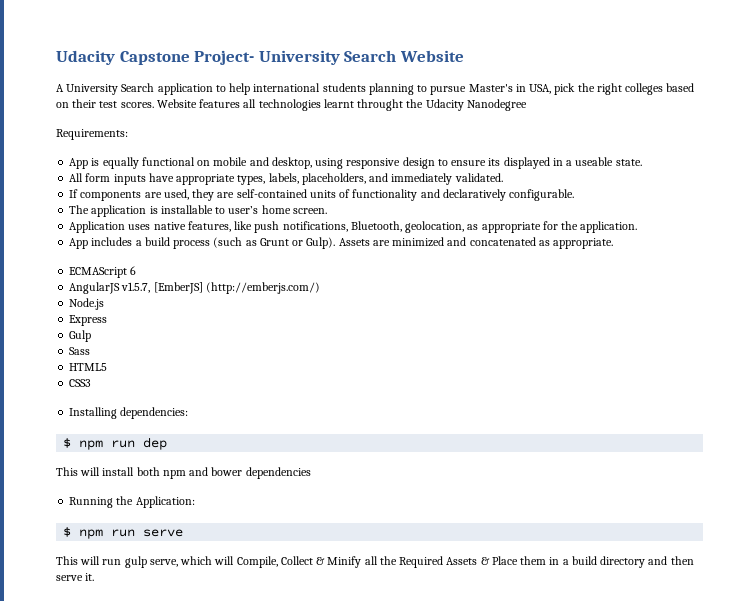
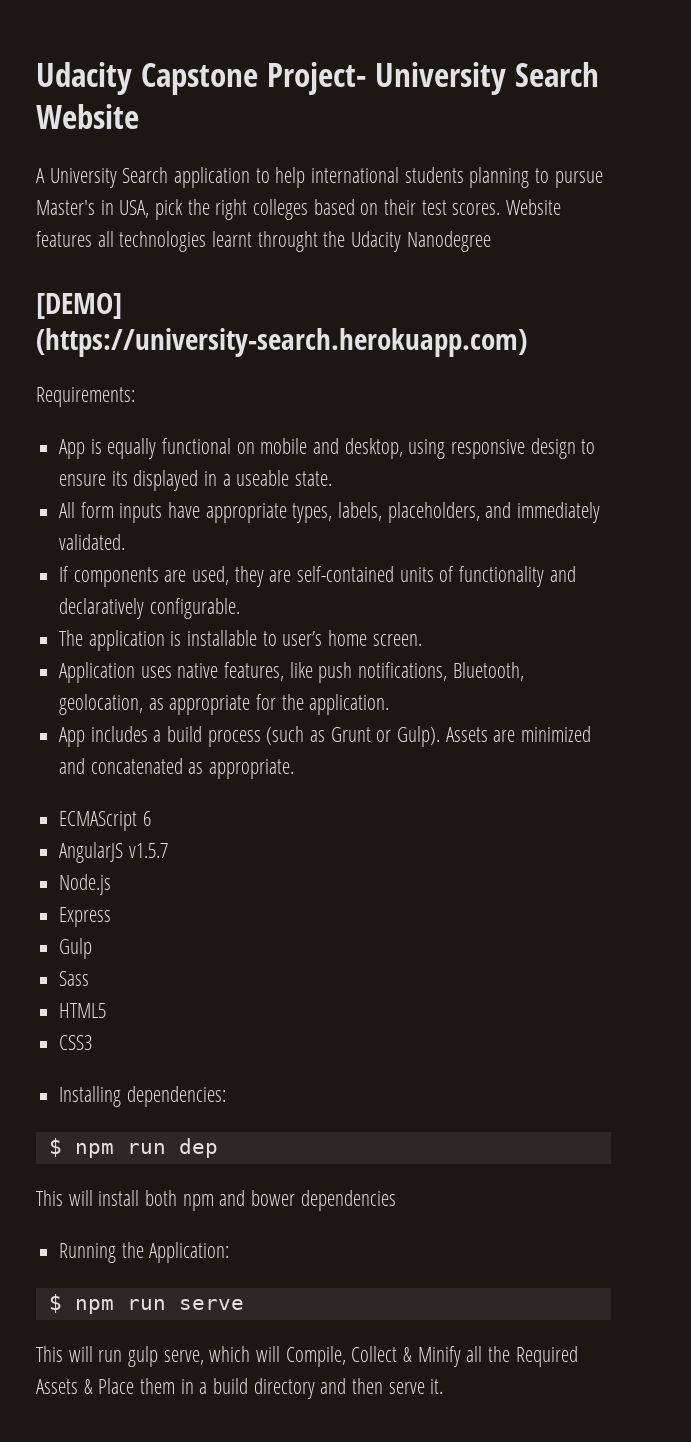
(527, 105) none -> [36,293,122,319] [36,328,527,357] // [DEMO] (https://university-search.herokuapp.com)
[121,282,320,294] v1.5.7, [EmberJS] (http://emberjs.com/) -> [128,843,168,858] v1.5.7

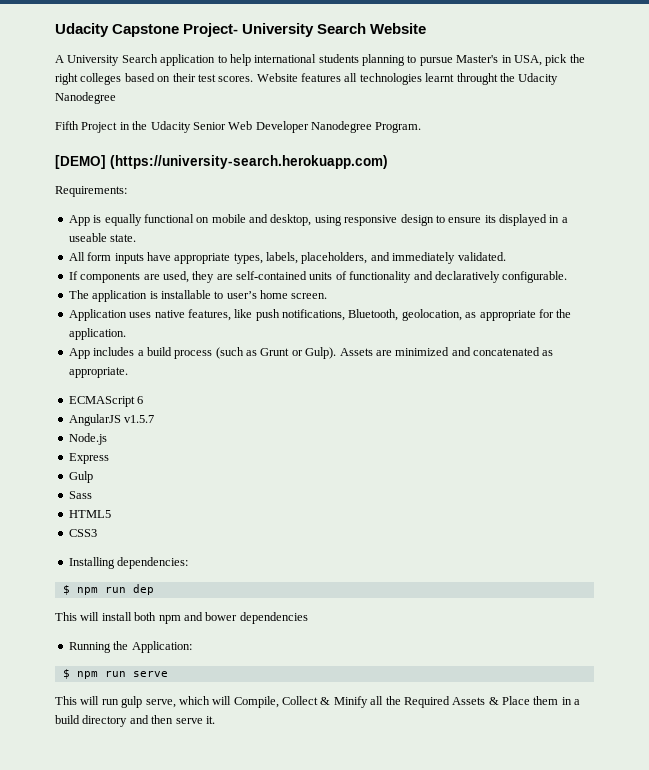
(491, 241) none -> [55,121,422,133] // Fifth Project in the Udacity Senior Web Developer Nanodegree Program.

